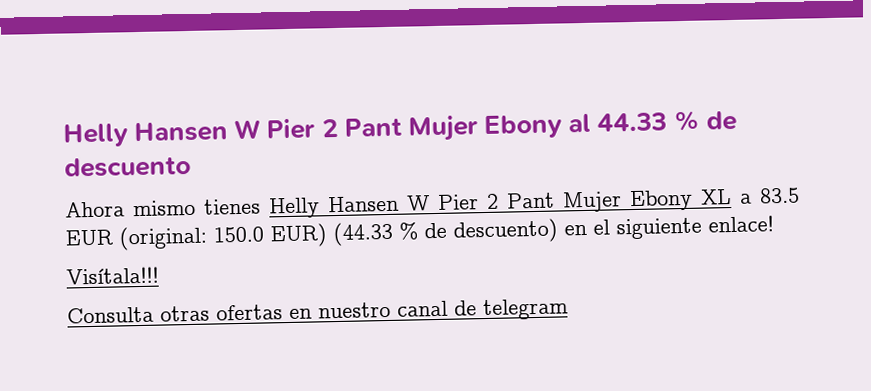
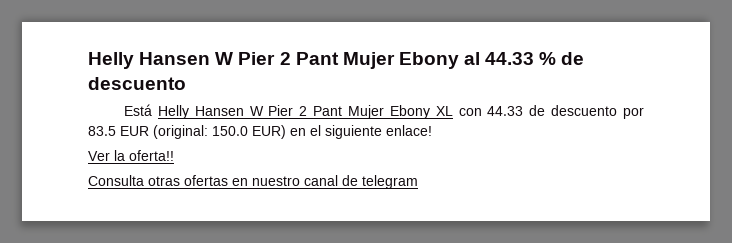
[65,198,261,218] Ahora mismo tienes -> [123,104,152,116] Está
[740,193,752,204] a -> [458,105,644,119] con 44.33 de descuento por
[333,218,558,247] (44.33 % de descuento) -> (286, 132) none
[66,266,159,285] Visítala!!! -> [88,150,174,161] Ver la oferta!!

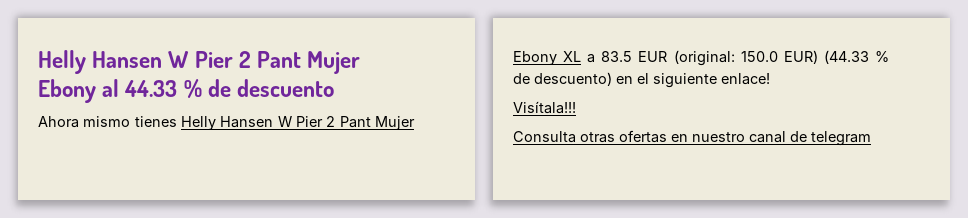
[123,104,152,116] Está -> [38,116,177,128] Ahora mismo tienes
[458,105,644,119] con 44.33 de descuento por -> [587,54,596,63] a
(286, 132) none -> [823,50,889,64] [513,72,612,86] (44.33 % de descuento)
[88,150,174,161] Ver la oferta!! -> [513,101,576,114] Visítala!!!

